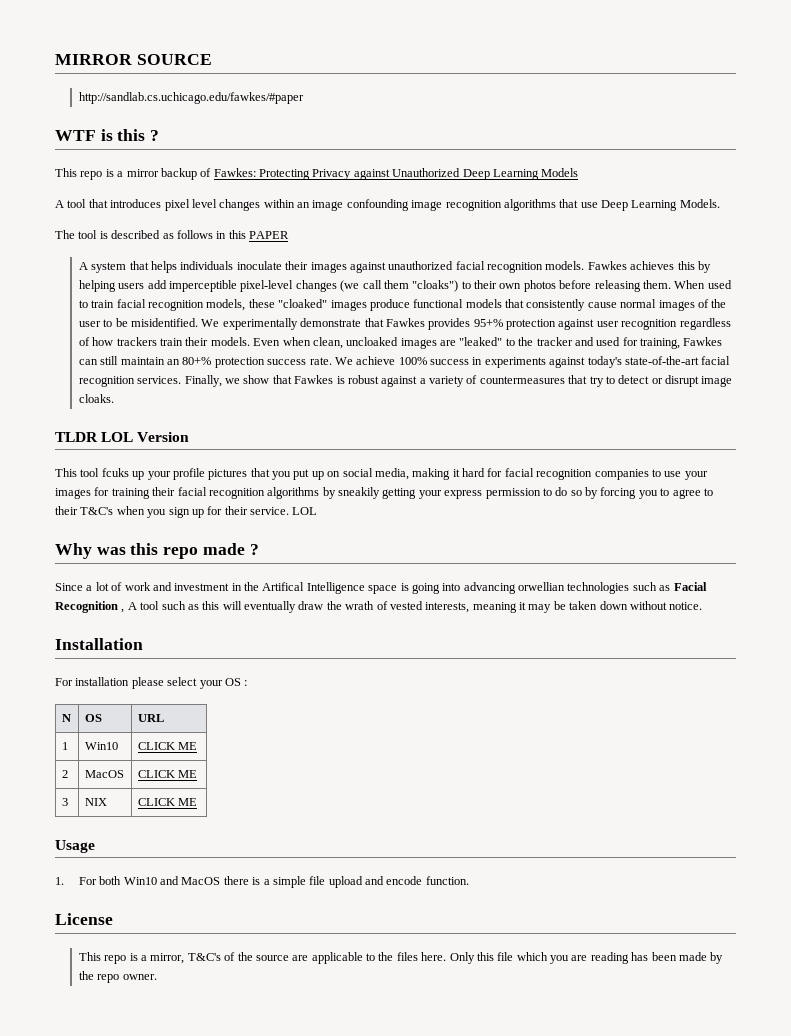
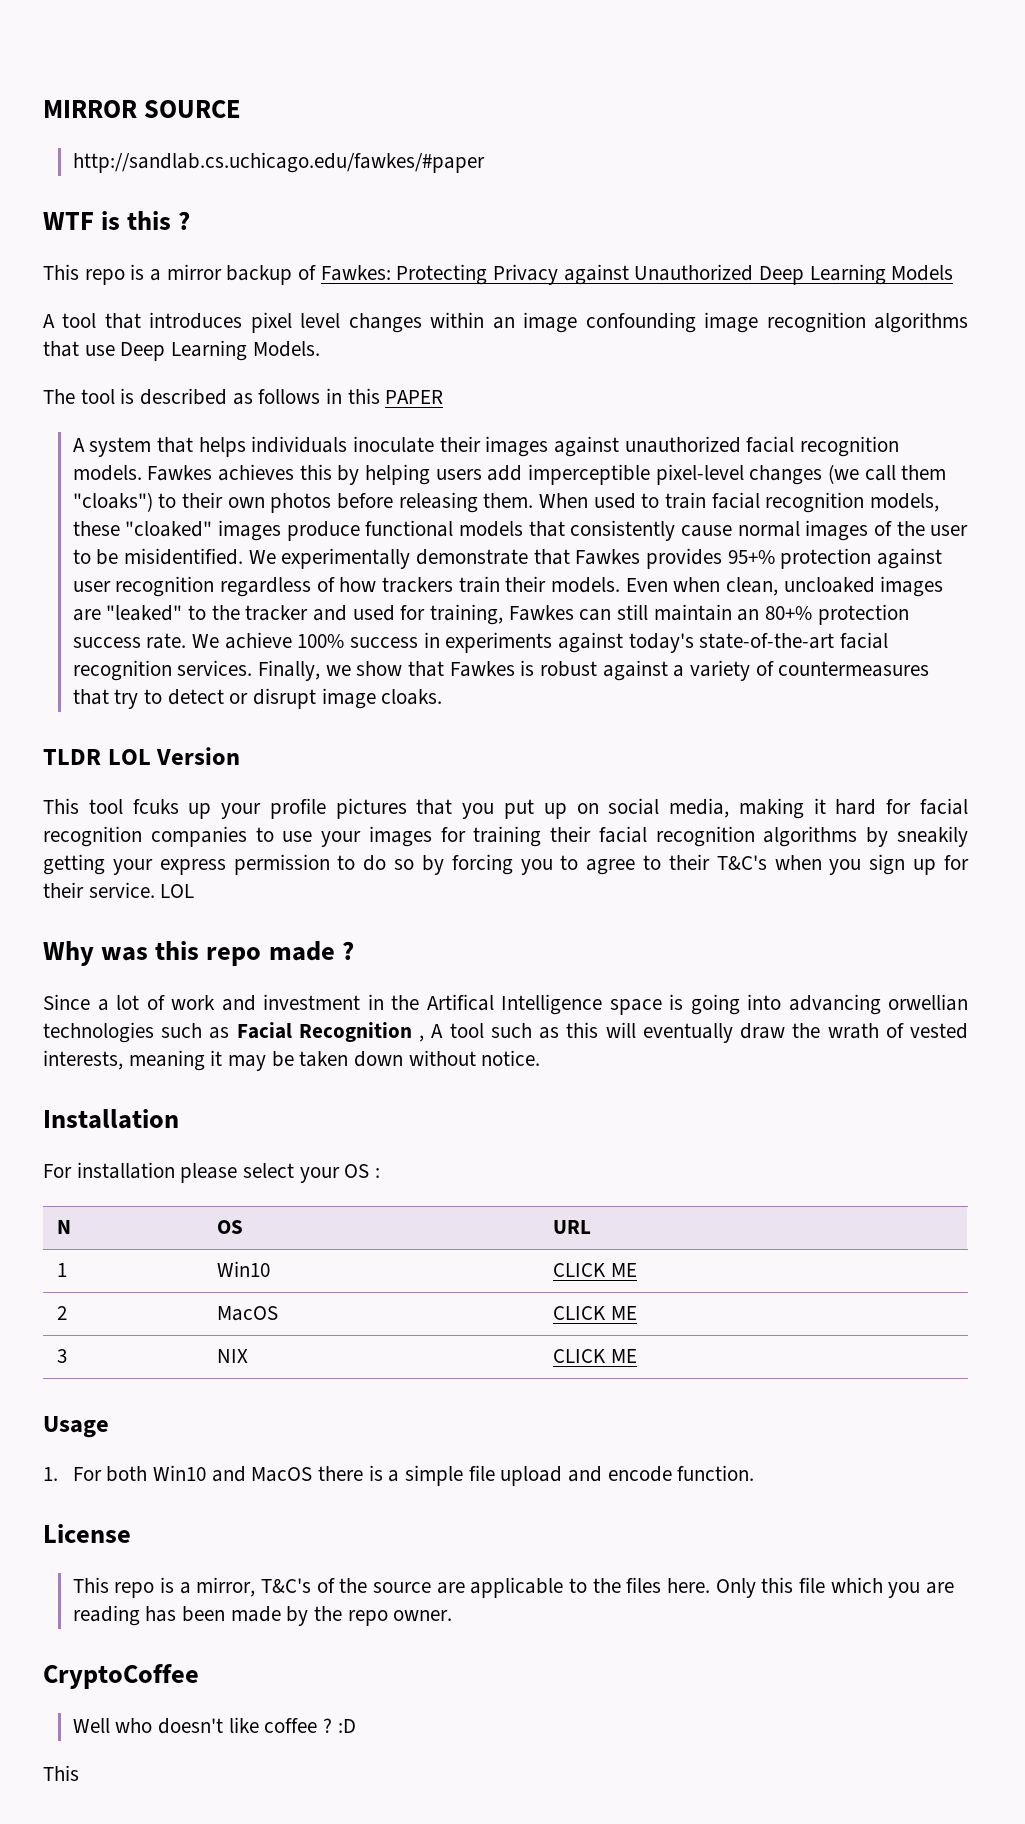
(157, 977) none -> [43,1664,199,1689] [72,1717,356,1734] [43,1765,79,1781] // CryptoCoffee // Well who doesn't like coffee ? :D // This

